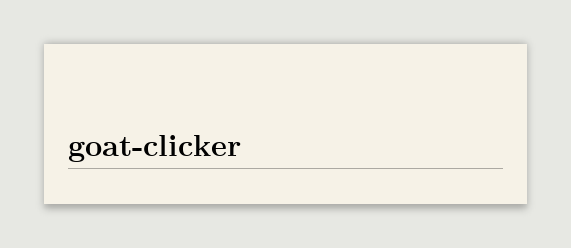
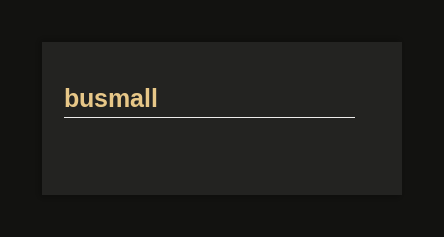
[68,135,241,162] goat-clicker -> [64,88,158,107] busmall

